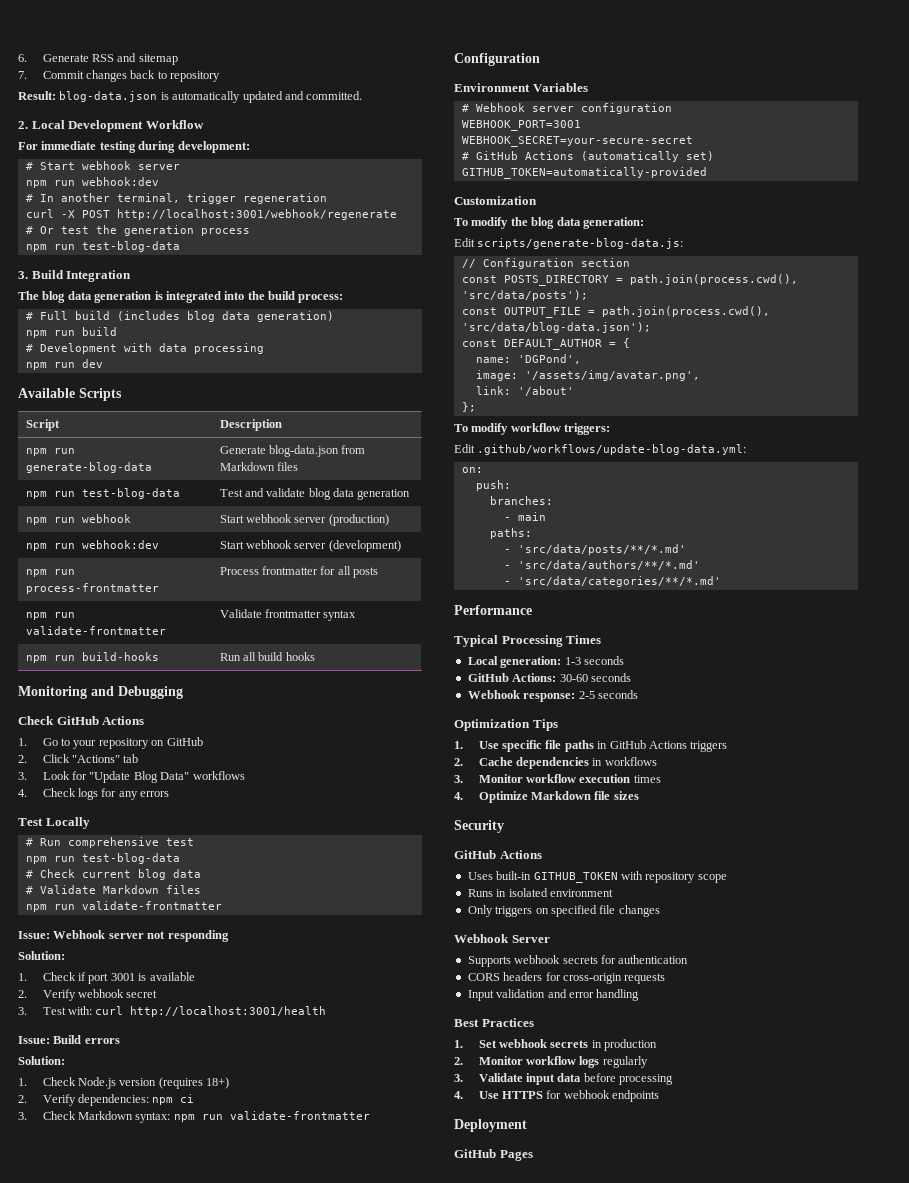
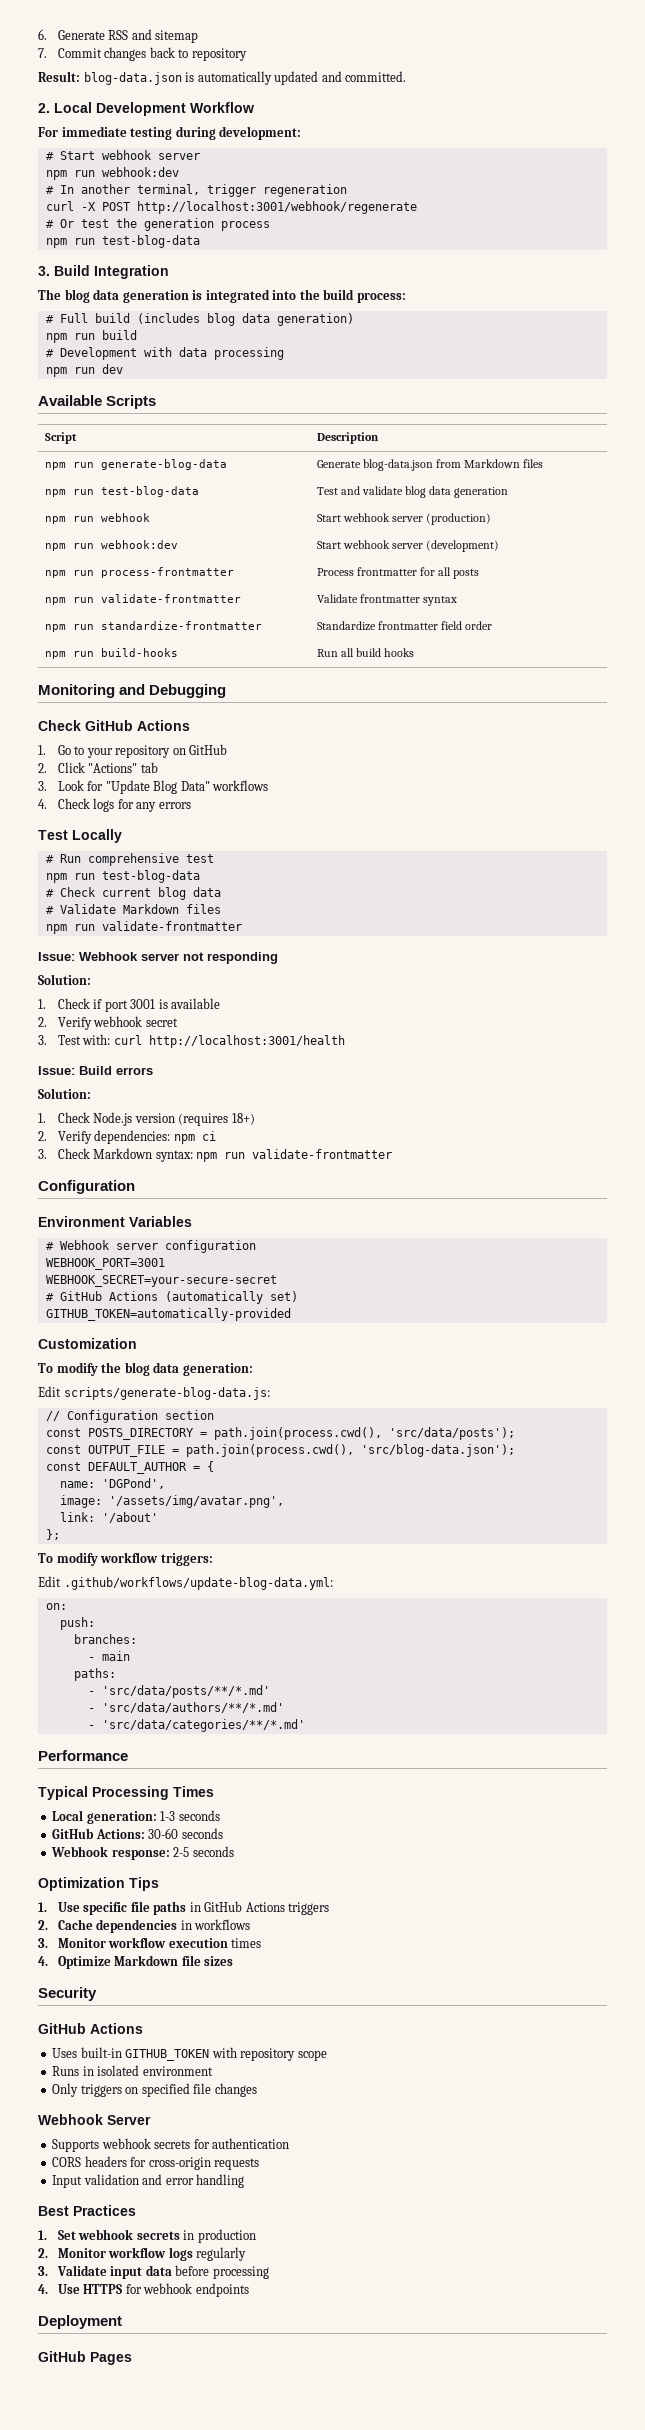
(357, 615) none -> [44,621,262,632] [316,621,493,631] // npm run standardize-frontmatter | Standardize frontmatter field order
[461,322,651,333] 'src/data/blog-data.json'); -> [360,1444,515,1457] 'src/blog-data.json');

